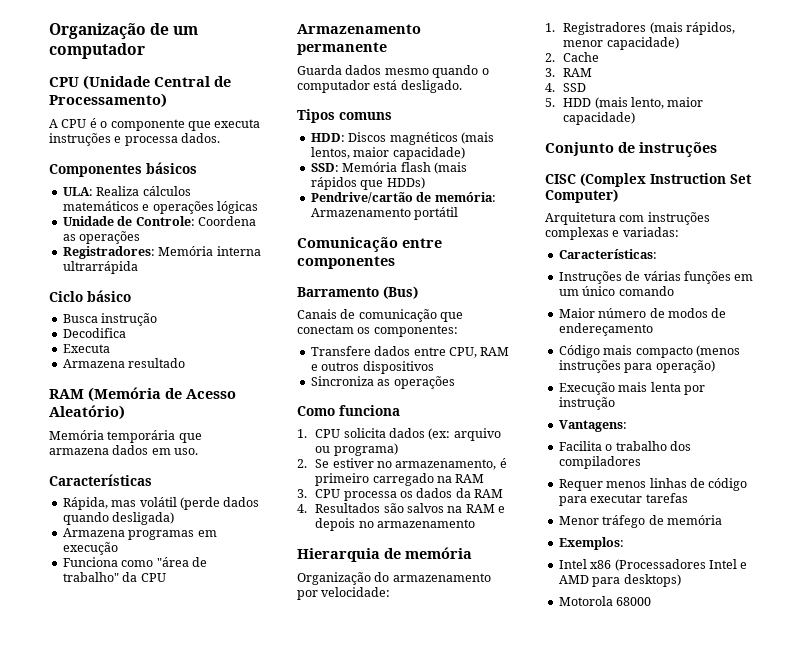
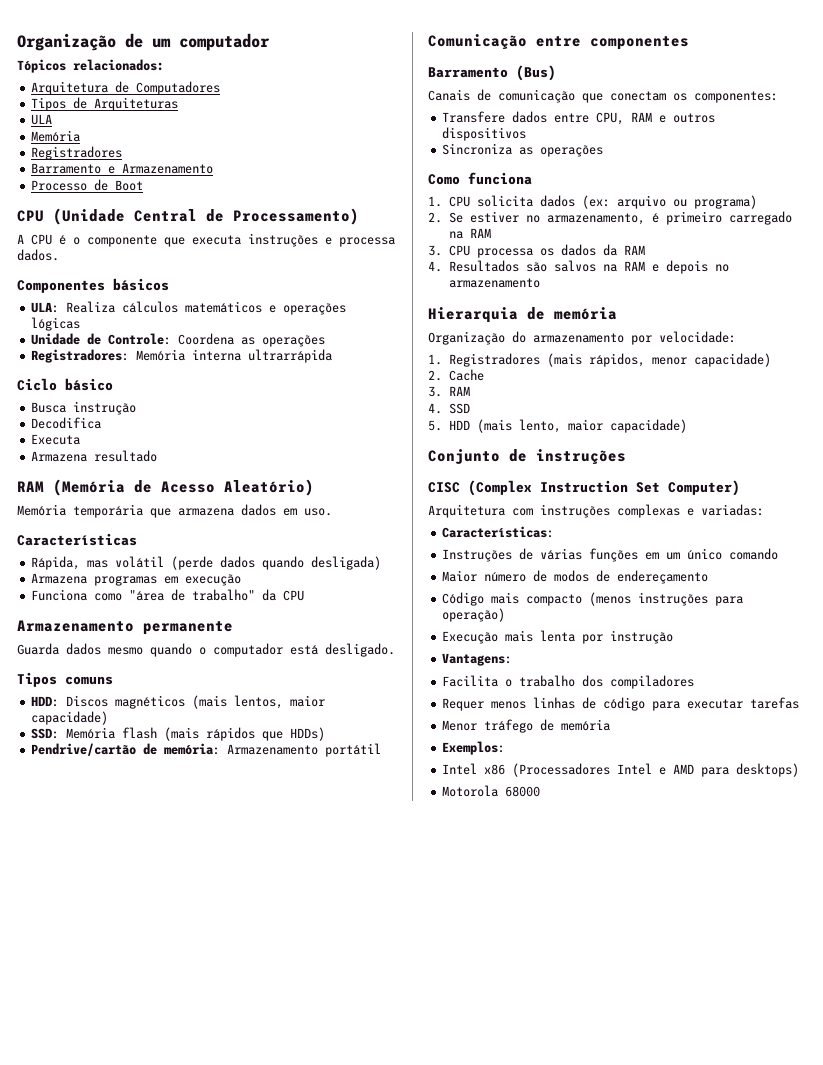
(145, 51) none -> [17,59,164,73] [31,81,221,95] [31,97,179,111] [31,114,53,125] [31,130,81,142] [31,146,123,160] [31,163,214,174] [31,179,144,191] // Tópicos relacionados: // Arquitetura de Computadores // Tipos de Arquiteturas // ULA // Memória // Registradores // Barramento e Armazenamento // Processo de Boot

